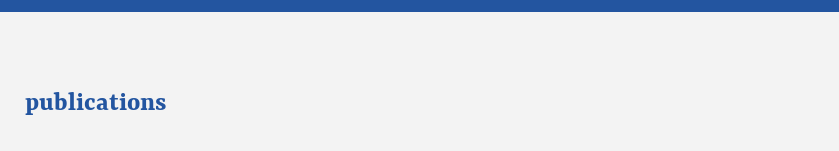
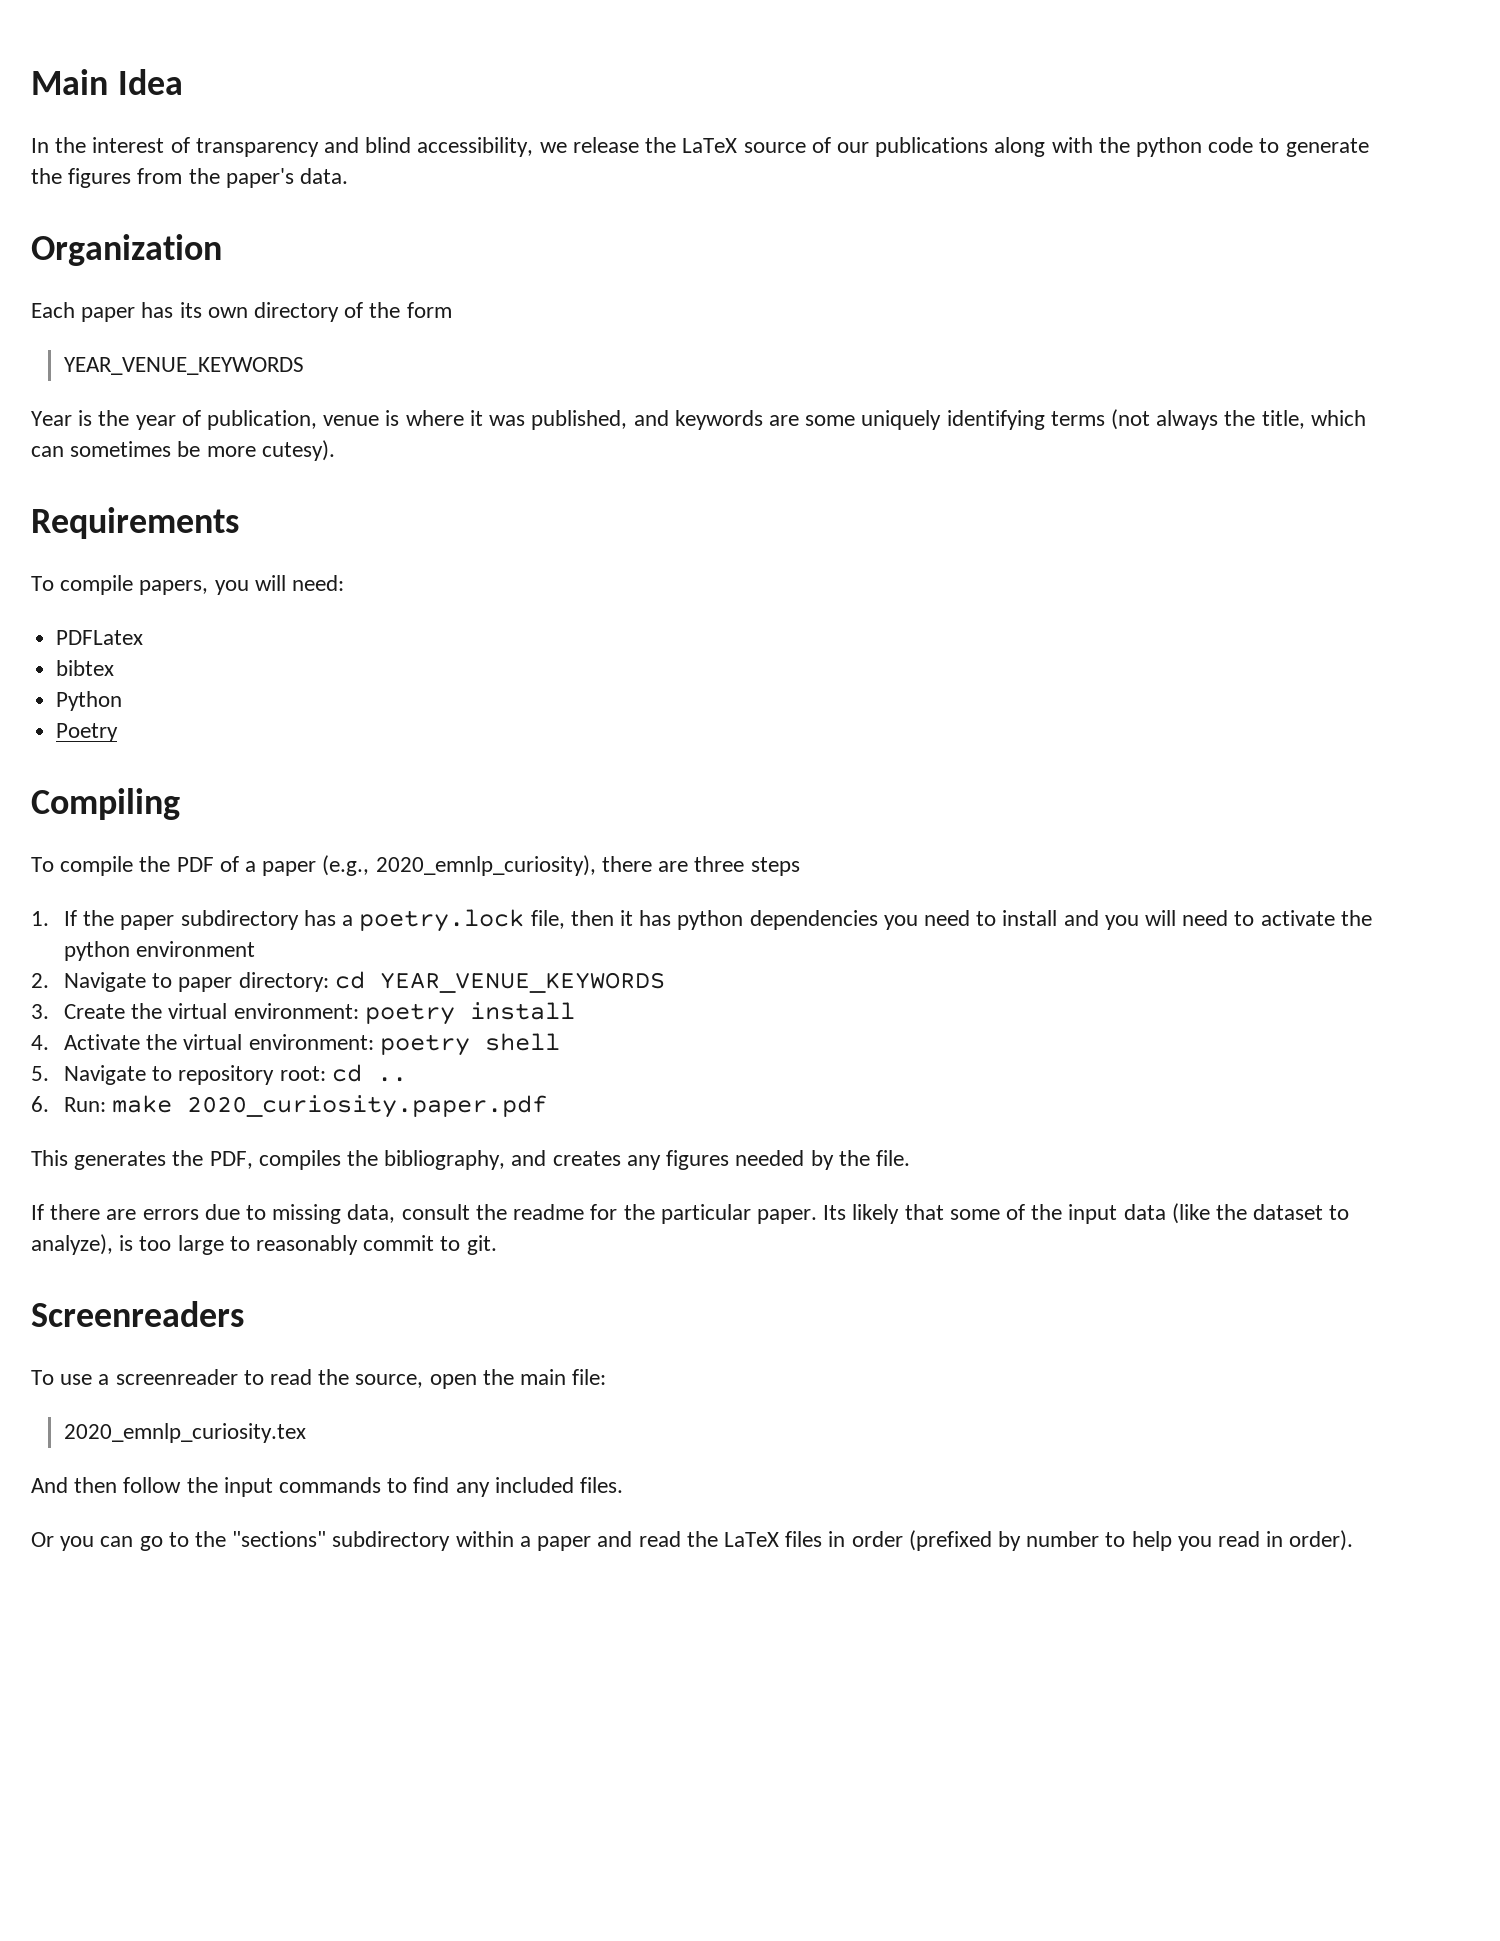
[25,92,166,115] publications -> [31,69,183,95] [31,137,1369,157] [31,168,349,188] [31,234,222,266] [31,302,452,322] [64,357,305,375] [31,409,1366,430] [31,440,335,461] [31,507,239,539] [31,575,345,595] [56,630,144,645] [56,660,115,676] [56,691,123,711] [56,723,119,742] [31,788,180,820] [31,855,800,876] [31,909,1372,932] [64,941,256,961] [31,971,665,993] [31,1002,575,1025] [31,1033,560,1056] [31,1064,407,1085] [31,1095,548,1118] [31,1150,910,1170] [31,1203,1350,1224] [31,1234,497,1255] [31,1301,244,1327] [31,1369,607,1389] [64,1423,307,1443] [31,1477,624,1497] [31,1530,1354,1551] Main Idea // In the interest of transparency and blind accessibility, we release the LaTeX source of our publications along with the python code to generate the figures from the paper's data. // Organization // Each paper has its own directory of the form // YEAR_VENUE_KEYWORDS // Year is the year of publication, venue is where it was published, and keywords are some uniquely identifying terms (not always the title, which can sometimes be more cutesy). // Requirements // To compile papers, you will need: // PDFLatex // bibtex // Python // Poetry // Compiling // To compile the PDF of a paper (e.g., 2020_emnlp_curiosity), there are three steps // 1. If the paper subdirectory has a poetry.lock file, then it has python dependencies you need to install and you will need to activate the python environment // 2. Navigate to paper directory: cd YEAR_VENUE_KEYWORDS // 3. Create the virtual environment: poetry install // 4. Activate the virtual environment: poetry shell // 5. Navigate to repository root: cd .. // 6. Run: make 2020_curiosity.paper.pdf // This generates the PDF, compiles the bibliography, and creates any figures needed by the file. // If there are errors due to missing data, consult the readme for the particular paper. Its likely that some of the input data (like the dataset to analyze), is too large to reasonably commit to git. // Screenreaders // To use a screenreader to read the source, open the main file: // 2020_emnlp_curiosity.tex // And then follow the input commands to find any included files. // Or you can go to the "sections" subdirectory within a paper and read the LaTeX files in order (prefixed by number to help you read in order).

